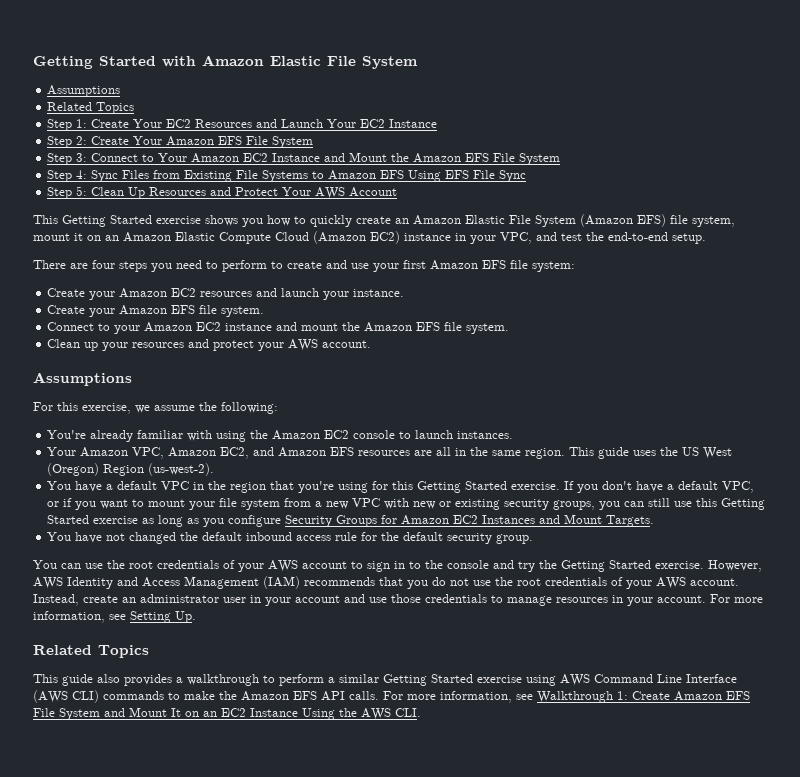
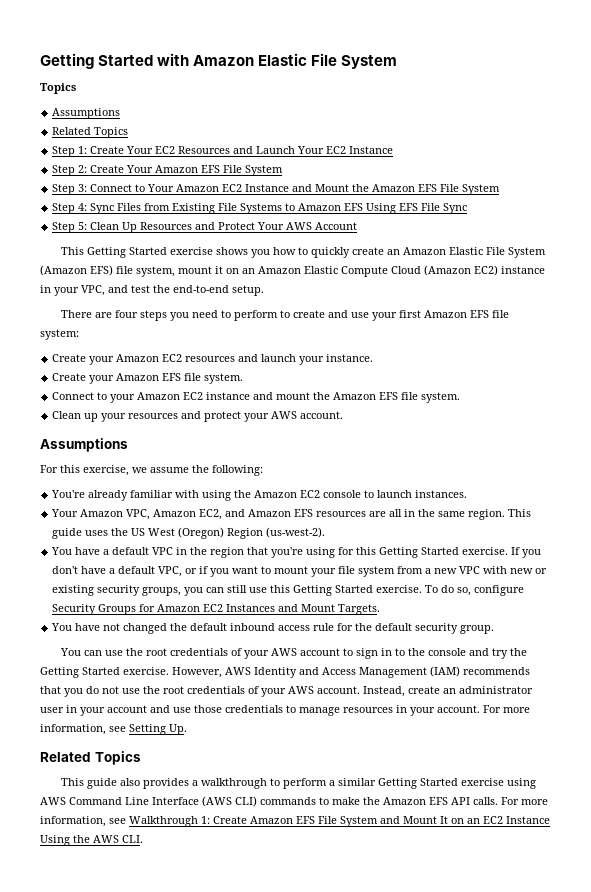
(418, 62) none -> [40,83,76,94] // Topics
[93,515,225,527] exercise as long as you -> [376,585,472,596] exercise. To do so,

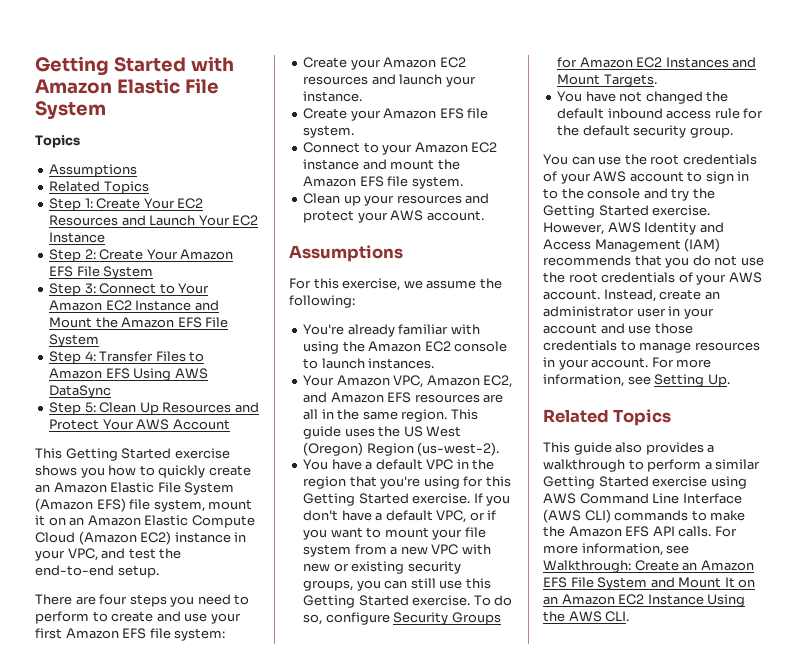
[90,203,283,214] Sync Files from Existing File Systems -> [99,351,186,362] Transfer Files
[399,203,468,214] EFS File Sync -> [174,368,208,379] [49,385,112,398] AWS DataSync
[129,816,247,827] Walkthrough 1: Create -> [543,560,698,573] Walkthrough: Create an
(480, 821) none -> [561,594,615,605] Amazon

